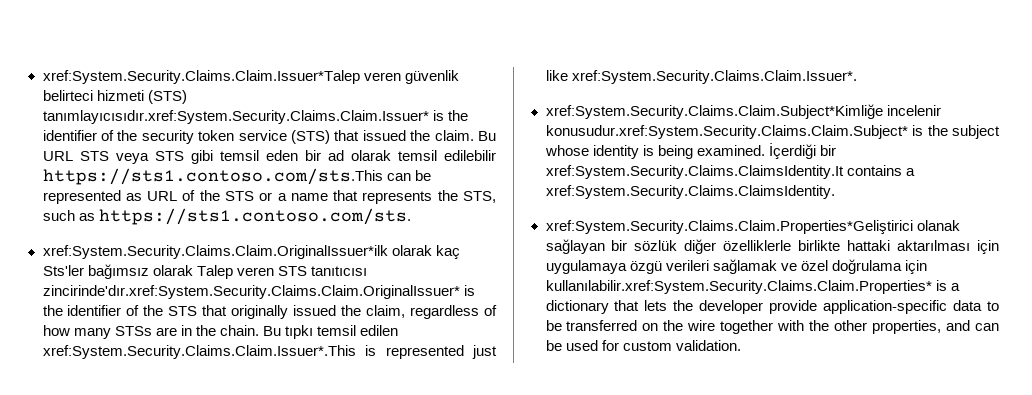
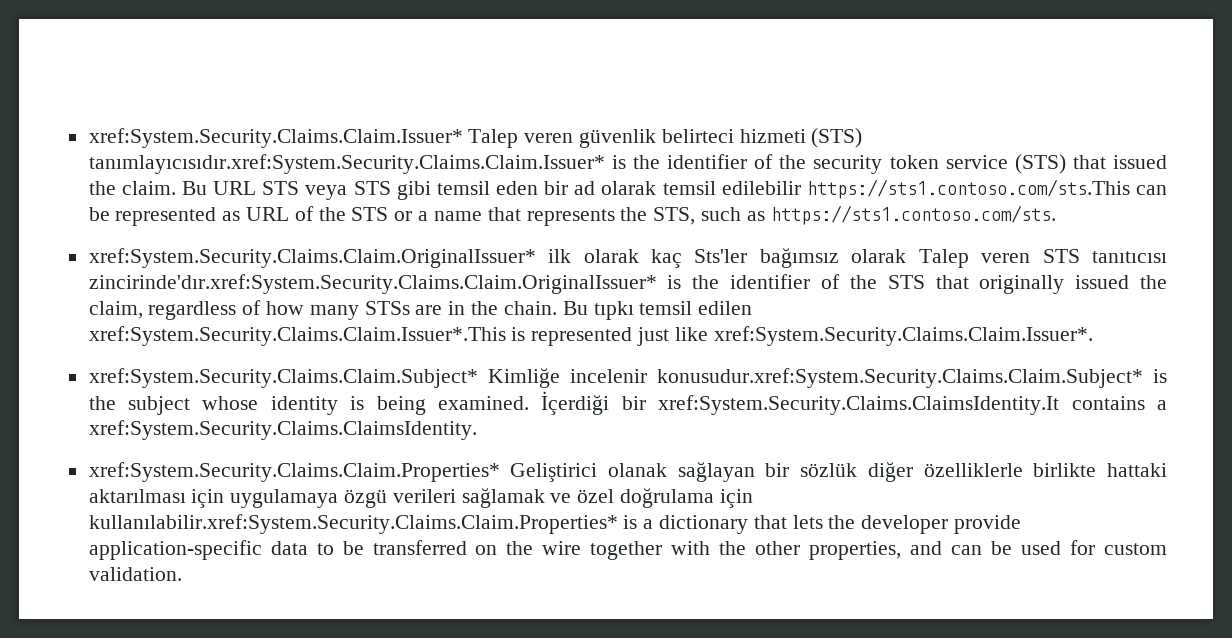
[42,70,360,84] xref:System.Security.Claims.Claim.Issuer*Talep -> [88,128,519,148] xref:System.Security.Claims.Claim.Issuer* Talep
[42,245,388,259] xref:System.Security.Claims.Claim.OriginalIssuer*ilk -> [88,248,572,268] xref:System.Security.Claims.Claim.OriginalIssuer* ilk
[545,104,883,119] xref:System.Security.Claims.Claim.Subject*Kimliğe -> [88,368,560,388] xref:System.Security.Claims.Claim.Subject* Kimliğe
[545,220,913,234] xref:System.Security.Claims.Claim.Properties*Geliştirici -> [88,462,598,482] xref:System.Security.Claims.Claim.Properties* Geliştirici

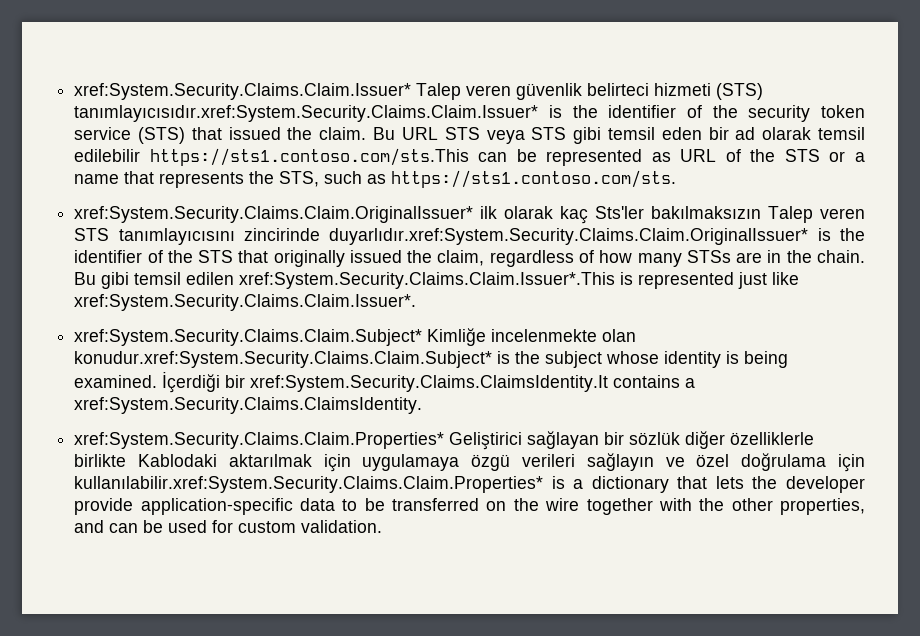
[759,248,907,268] bağımsız olarak -> [651,206,762,219] bakılmaksızın
[1091,251,1167,263] [88,274,657,294] tanıtıcısı zincirinde'dır.xref:System.Security.Claims.Claim.OriginalIssuer* -> [118,228,809,245] tanımlayıcısını zincirinde duyarlıdır.xref:System.Security.Claims.Claim.OriginalIssuer*
[593,301,634,320] tıpkı -> [101,272,130,289] gibi
[569,368,1143,388] incelenir konusudur.xref:System.Security.Claims.Claim.Subject* -> [491,329,637,342] [74,351,493,368] incelenmekte olan konudur.xref:System.Security.Claims.Claim.Subject*
[608,463,668,477] olanak -> (523, 441) none
[1106,463,1167,477] [88,489,186,503] hattaki aktarılması -> [138,454,312,467] Kablodaki aktarılmak
[461,488,545,508] sağlamak -> [586,453,654,471] sağlayın

